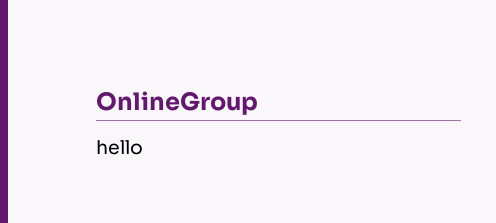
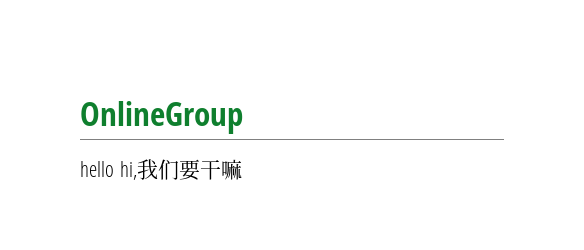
(143, 147) none -> [119,159,242,181] hi,我们要干嘛

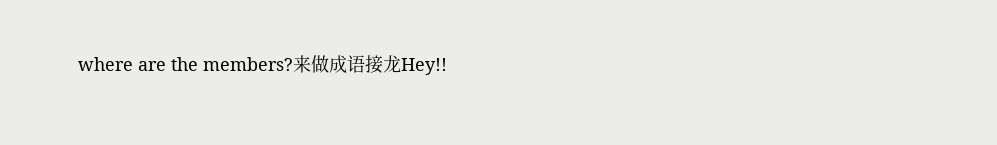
[80,101,243,134] [80,159,242,181] OnlineGroup // hello hi,我们要干嘛 -> [78,55,447,75] where are the members?来做成语接龙Hey!!

